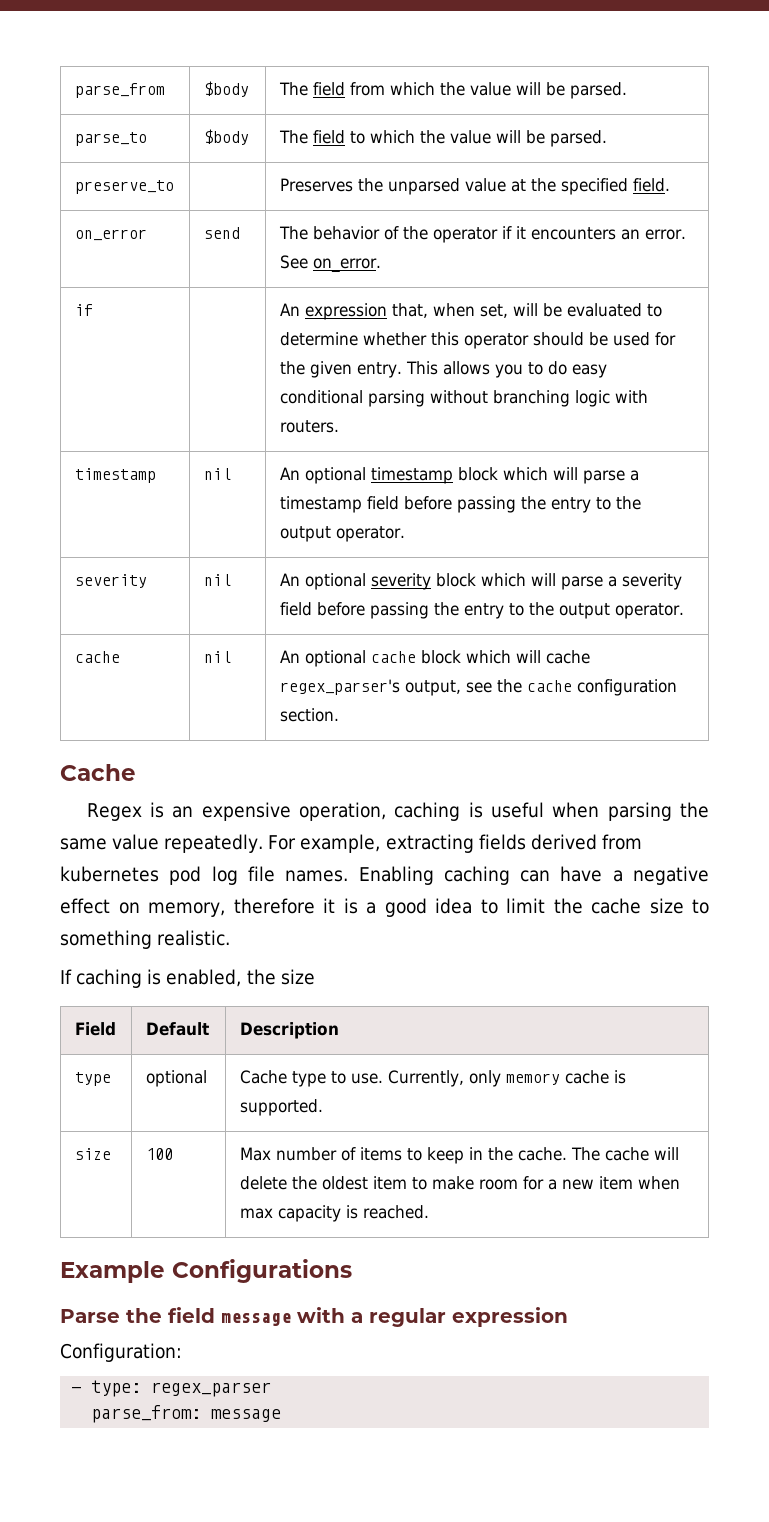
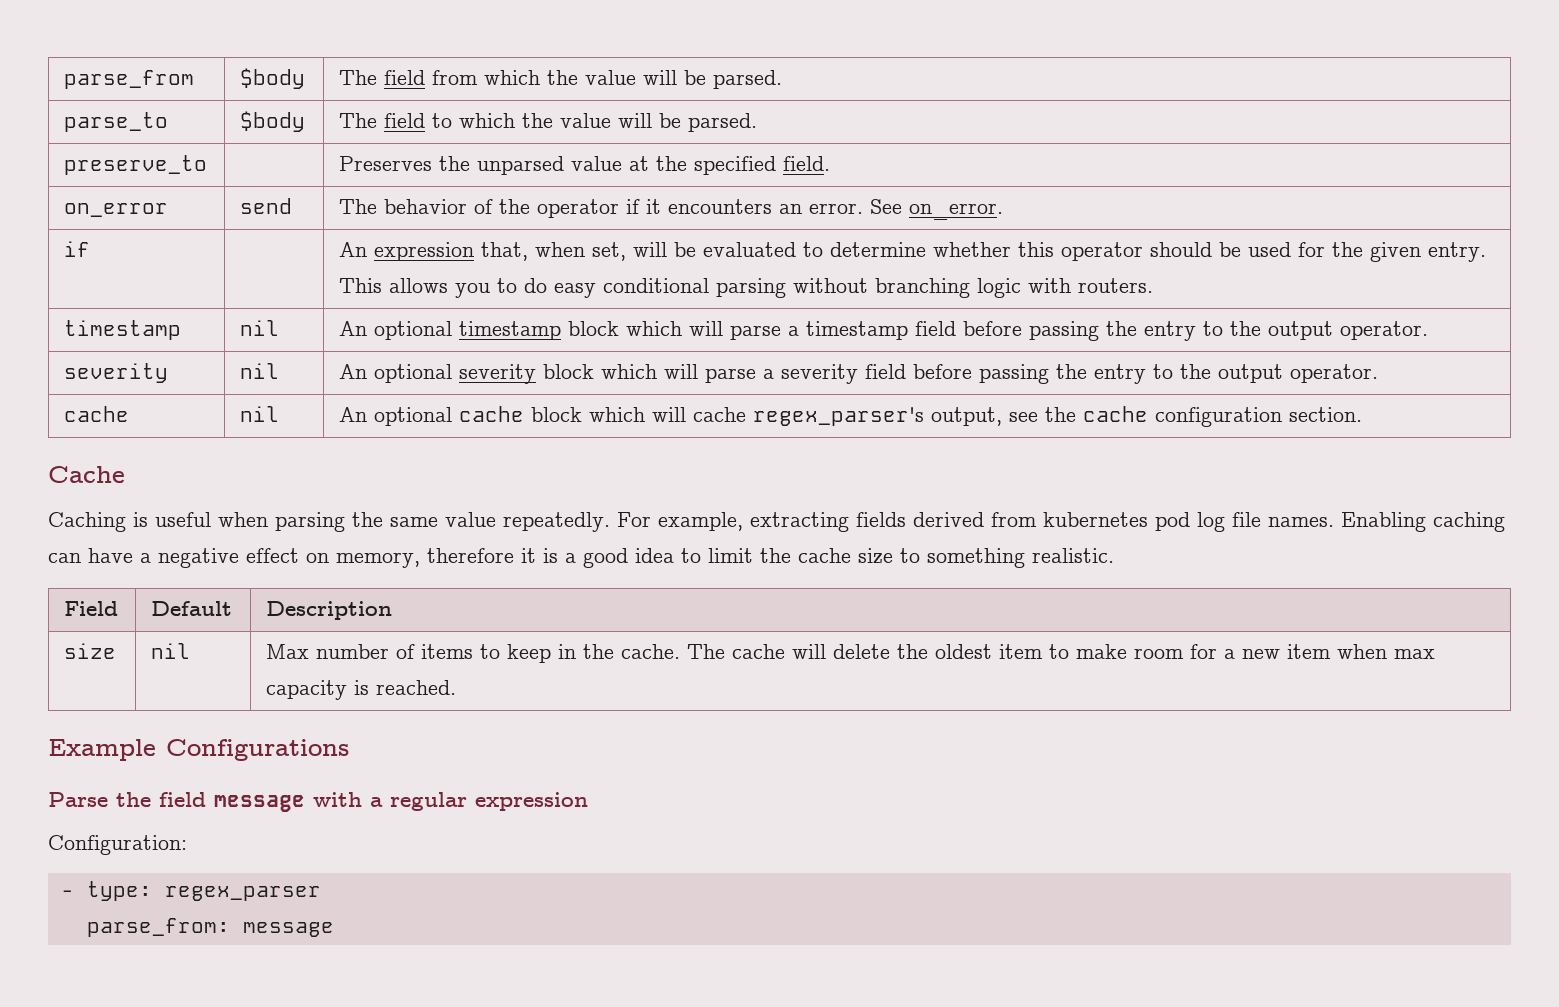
[86,802,461,821] Regex is an expensive operation, caching -> [48,512,126,532] Caching
[60,969,315,988] [74,1022,116,1036] [145,1022,209,1036] [239,1022,339,1039] [74,1072,111,1086] [145,1070,207,1087] [239,1070,626,1087] [239,1099,323,1116] // If caching is enabled, the size // Field | Default | Description // type | optional | Cache type to use. Currently, only memory cache is supported. -> [64,601,119,616] [151,601,233,616] [266,601,393,620] // Field | Default | Description
[145,1148,173,1160] 100 -> [151,643,191,659] nil

